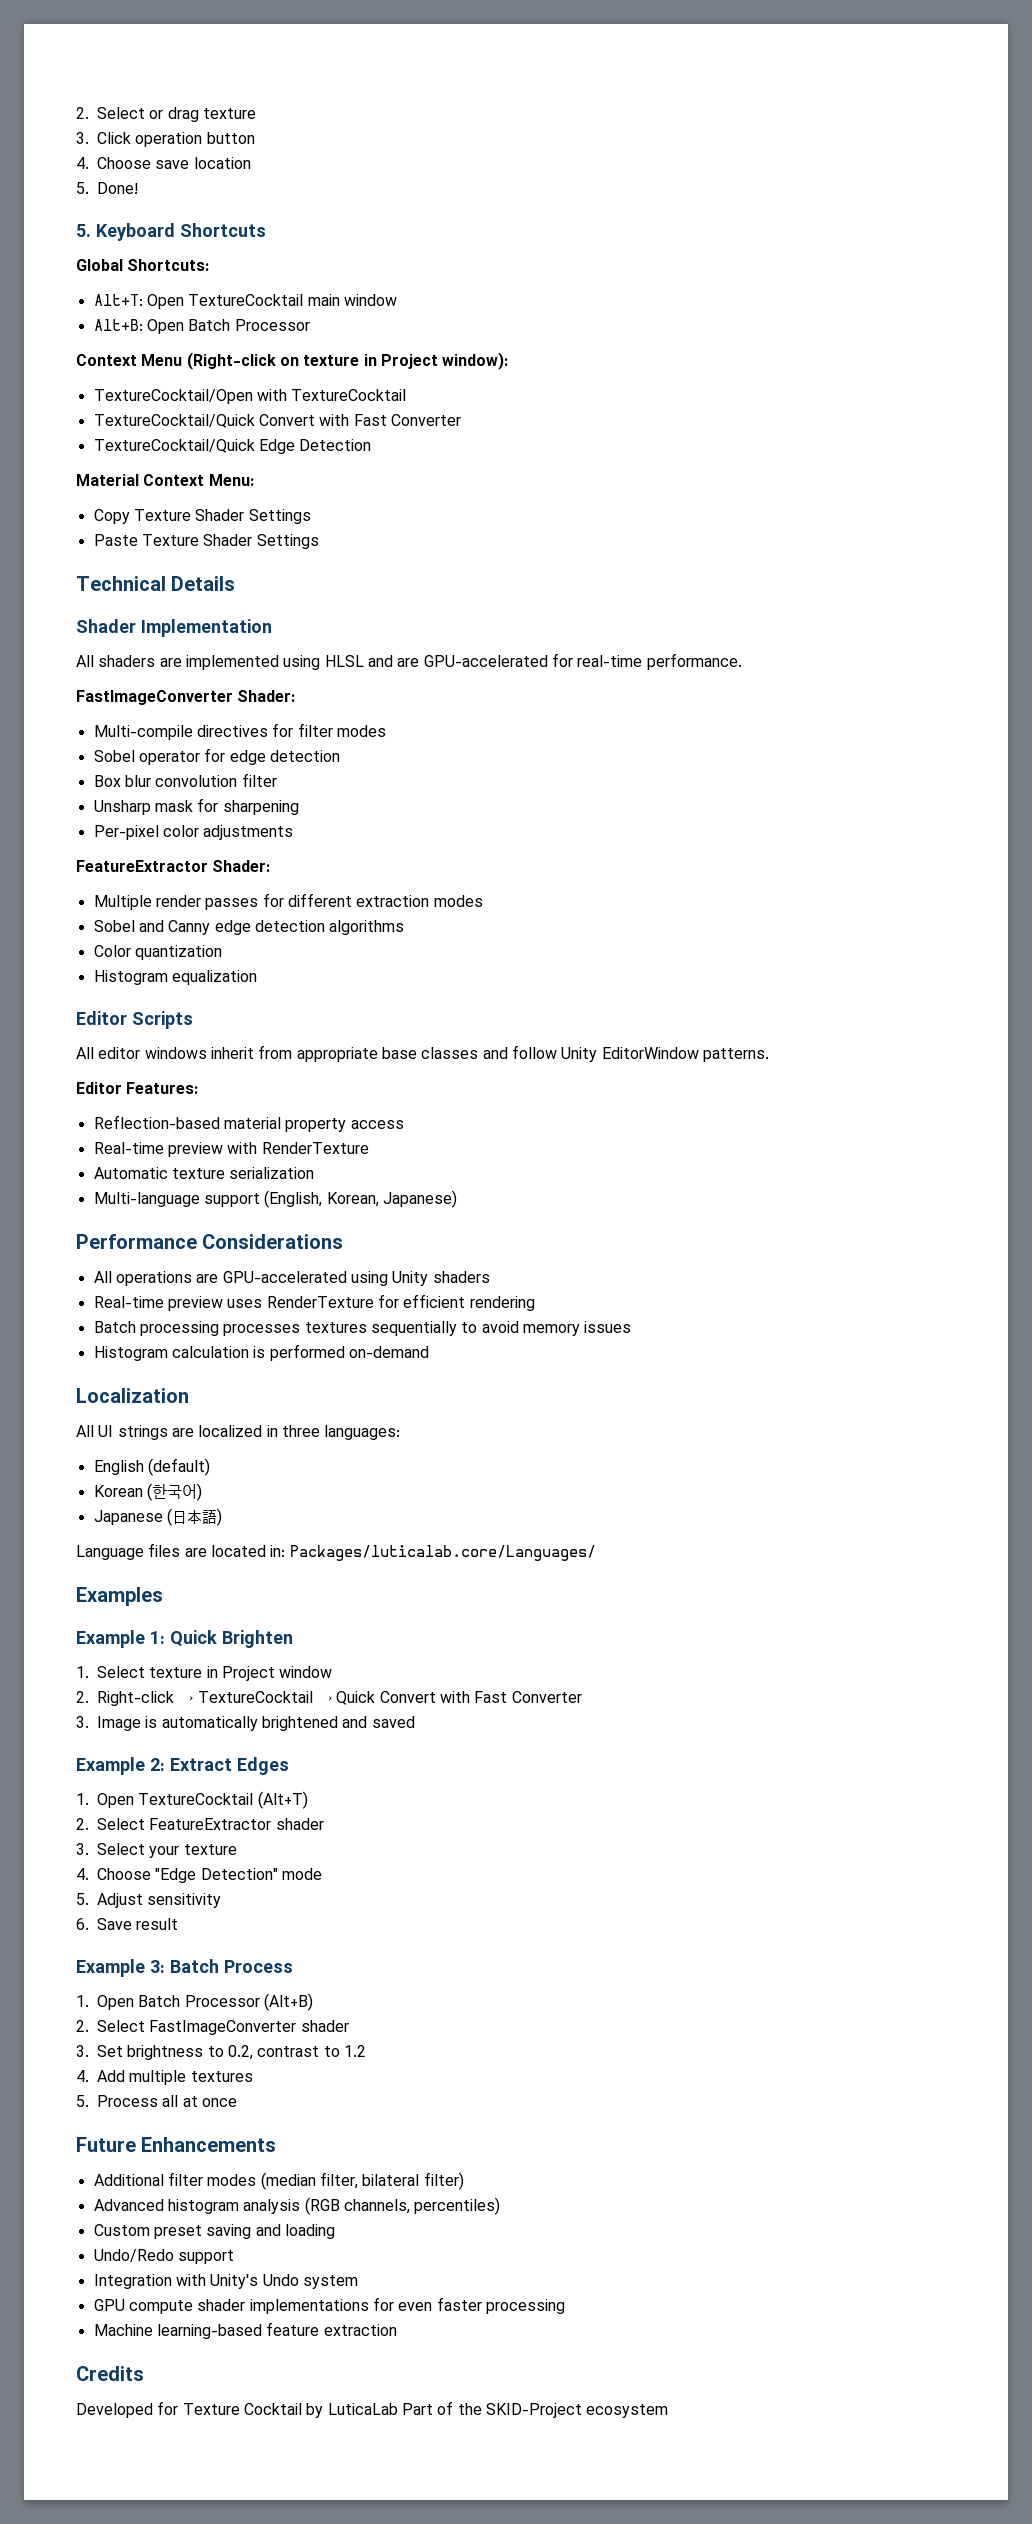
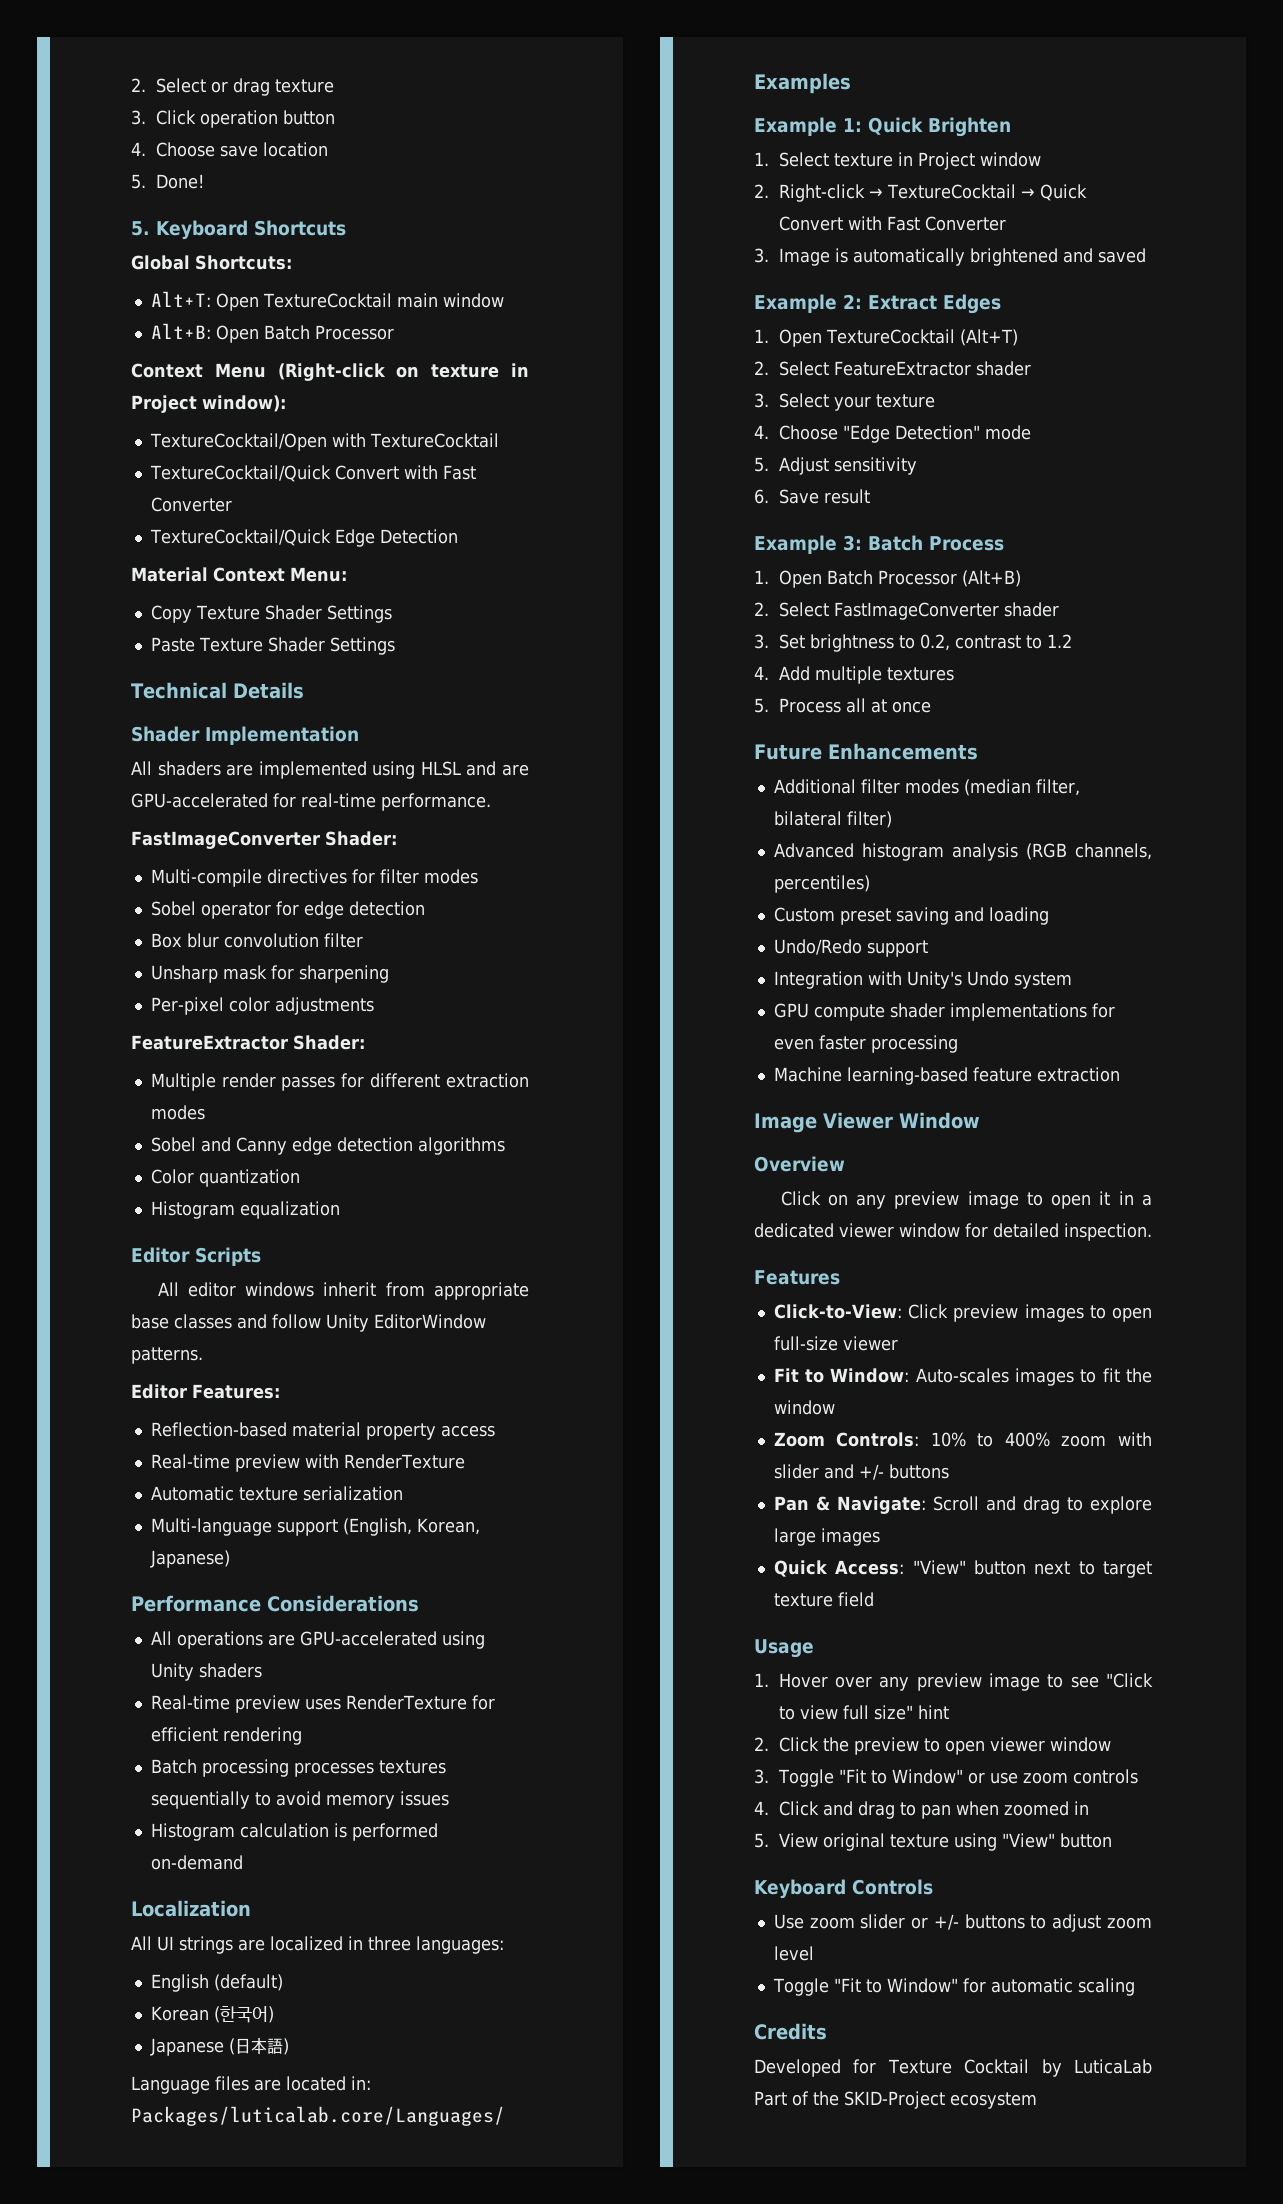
(397, 2330) none -> [754,1112,980,1133] [754,1156,845,1172] [780,1191,1152,1209] [754,1223,1152,1241] [754,1270,840,1285] [773,1304,1152,1322] [773,1336,898,1351] [773,1368,1152,1386] [773,1400,835,1415] [773,1432,1152,1447] [773,1464,949,1480] [773,1496,1152,1514] [773,1528,880,1546] [773,1560,1152,1578] [773,1592,874,1607] [754,1639,814,1658] [754,1673,1153,1691] [778,1705,949,1720] [754,1737,1111,1755] [754,1769,1138,1787] [754,1801,1089,1819] [754,1833,1112,1851] [754,1879,933,1899] [773,1914,1152,1932] [773,1946,814,1961] [772,1978,1135,1996] // Image Viewer Window // Overview // Click on any preview image to open it in a dedicated viewer window for detailed inspection. // Features // Click-to-View: Click preview images to open full-size viewer // Fit to Window: Auto-scales images to fit the window // Zoom Controls: 10% to 400% zoom with slider and +/- buttons // Pan & Navigate: Scroll and drag to explore large images // Quick Access: "View" button next to target texture field // Usage // 1. Hover over any preview image to see "Click to view full size" hint // 2. Click the preview to open viewer window // 3. Toggle "Fit to Window" or use zoom controls // 4. Click and drag to pan when zoomed in // 5. View original texture using "View" button // Keyboard Controls // Use zoom slider or +/- buttons to adjust zoom level // Toggle "Fit to Window" for automatic scaling

